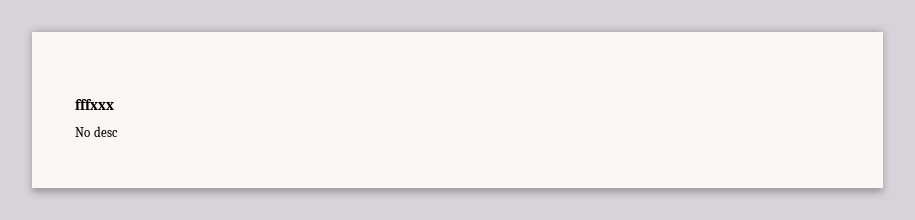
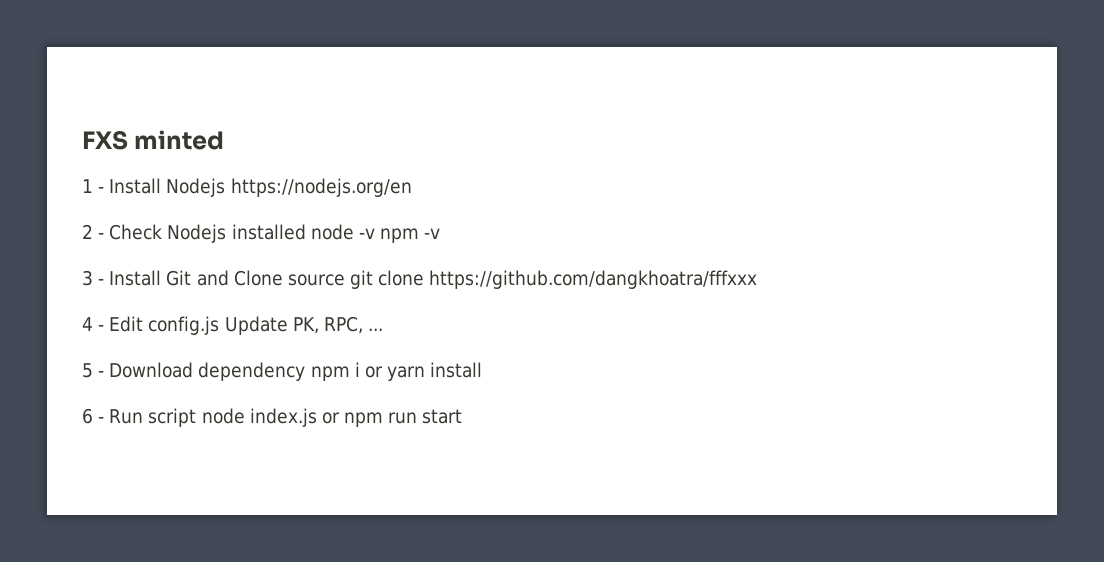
[75,99,114,110] [75,126,118,137] fffxxx // No desc -> [82,130,225,150] [82,178,412,197] [82,224,441,243] [82,270,758,289] [82,316,383,335] [82,362,483,381] [82,408,463,427] FXS minted // 1 - Install Nodejs https://nodejs.org/en // 2 - Check Nodejs installed node -v npm -v // 3 - Install Git and Clone source git clone https://github.com/dangkhoatra/fffxxx // 4 - Edit config.js Update PK, RPC, ... // 5 - Download dependency npm i or yarn install // 6 - Run script node index.js or npm run start

